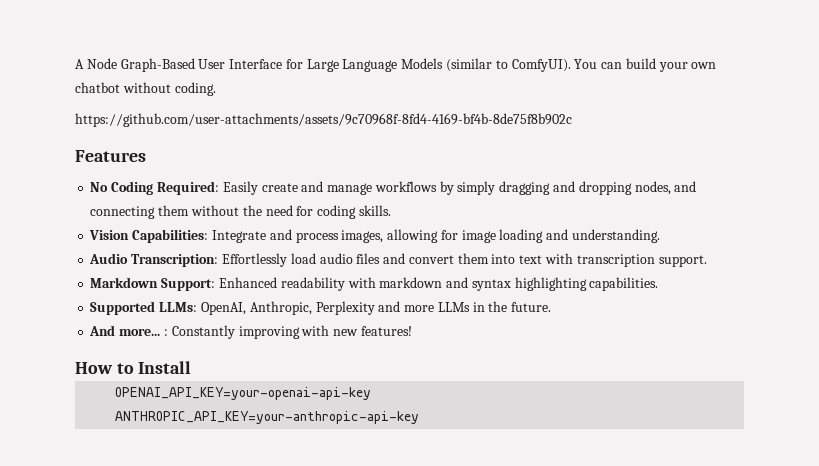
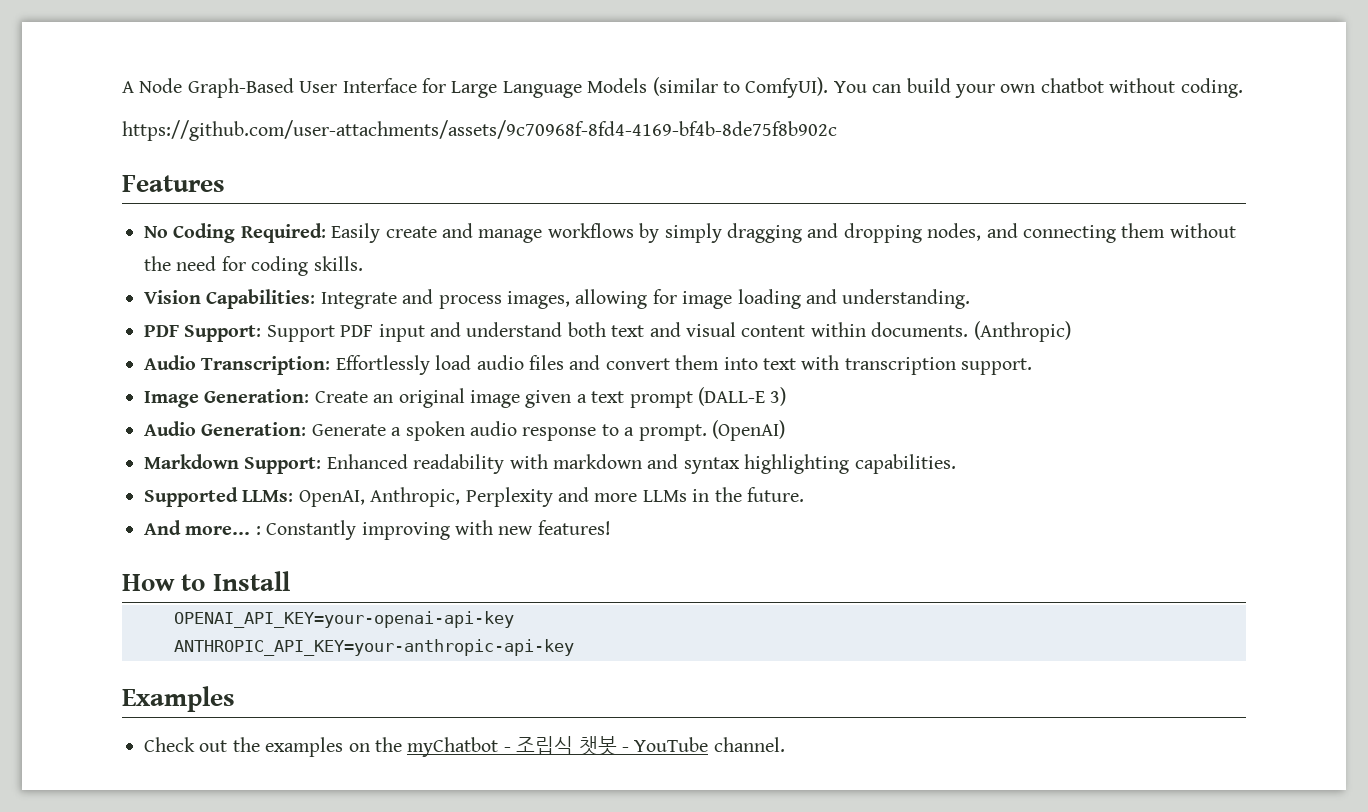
(660, 236) none -> [144,321,1071,342] // PDF Support: Support PDF input and understand both text and visual content within documents. (Anthropic)
(707, 261) none -> [144,387,787,408] [144,420,785,441] // Image Generation: Create an original image given a text prompt (DALL-E 3) // Audio Generation: Generate a spoken audio response to a prompt. (OpenAI)
(420, 417) none -> [122,686,235,712] [144,736,785,757] // Examples // Check out the examples on the myChatbot - 조립식 챗봇 - YouTube channel.

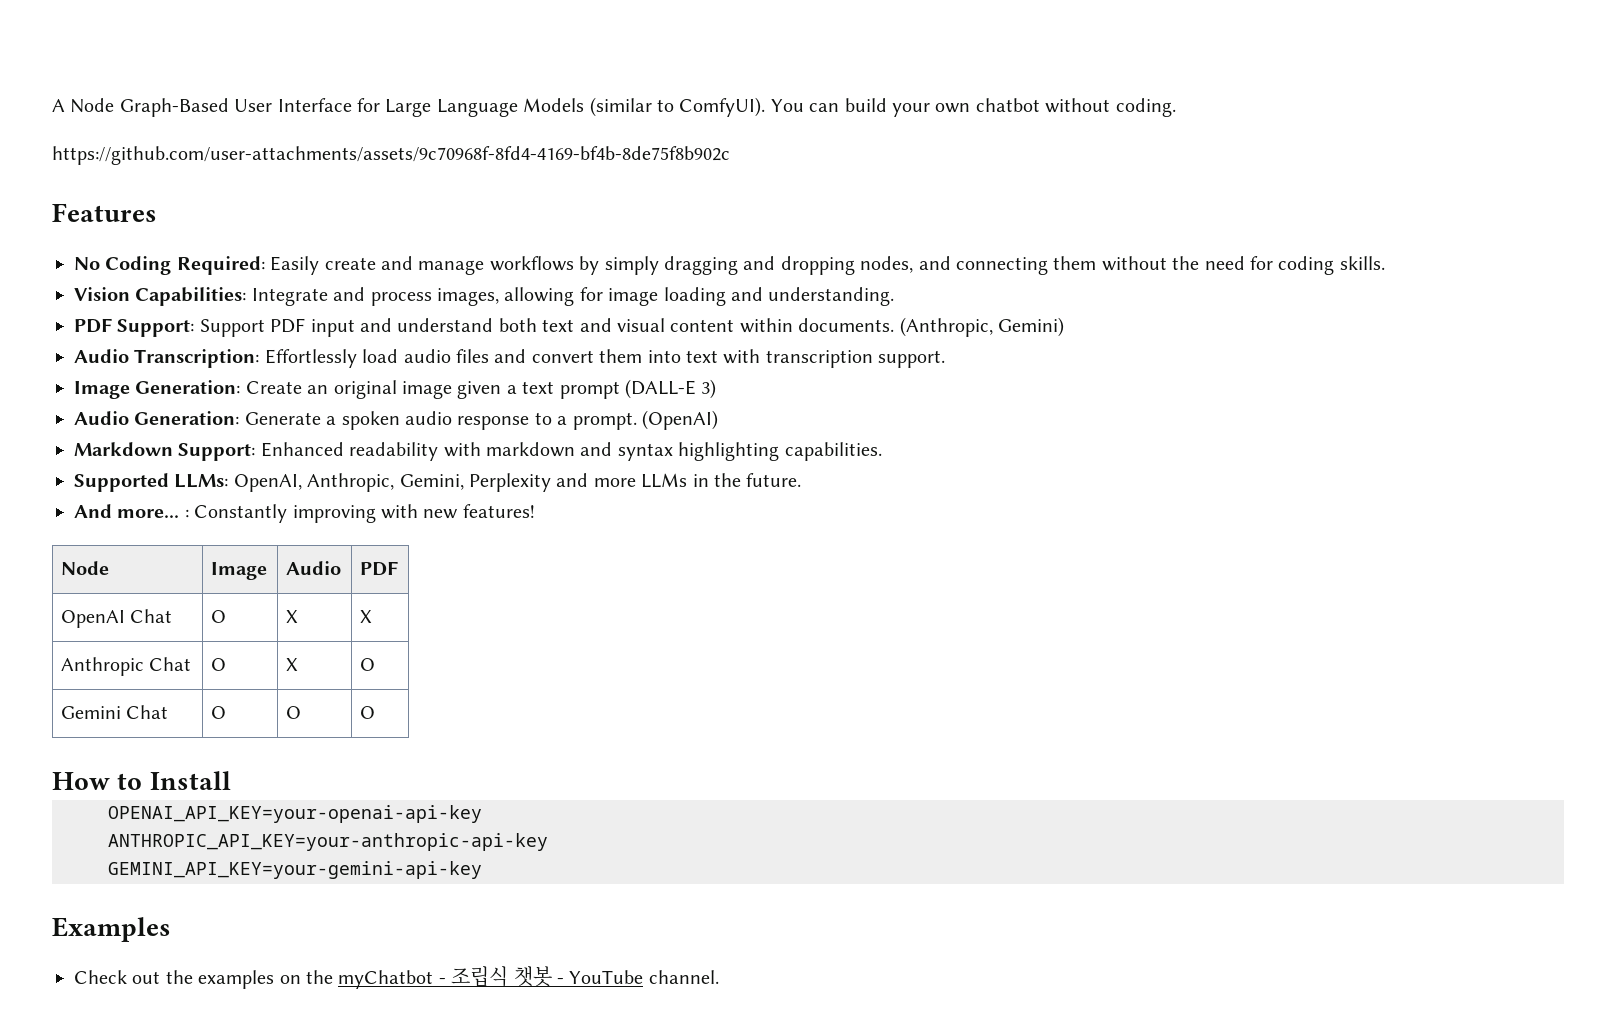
[973,321,1071,342] (Anthropic) -> [899,317,1064,337] (Anthropic, Gemini)
(461, 497) none -> [399,474,464,490] Gemini,
(611, 527) none -> [60,561,109,575] [210,562,267,580] [285,561,341,575] [359,561,398,576] [60,609,173,628] [210,610,226,623] [285,610,298,623] [359,610,372,623] [60,657,192,676] [210,658,226,671] [285,658,298,671] [359,658,375,671] [60,705,169,719] [210,706,226,719] [285,706,301,719] [359,706,375,719] // Node | Image | Audio | PDF // OpenAI Chat | O | X | X // Anthropic Chat | O | X | O // Gemini Chat | O | O | O
(574, 647) none -> [108,861,482,879] // GEMINI_API_KEY=your-gemini-api-key

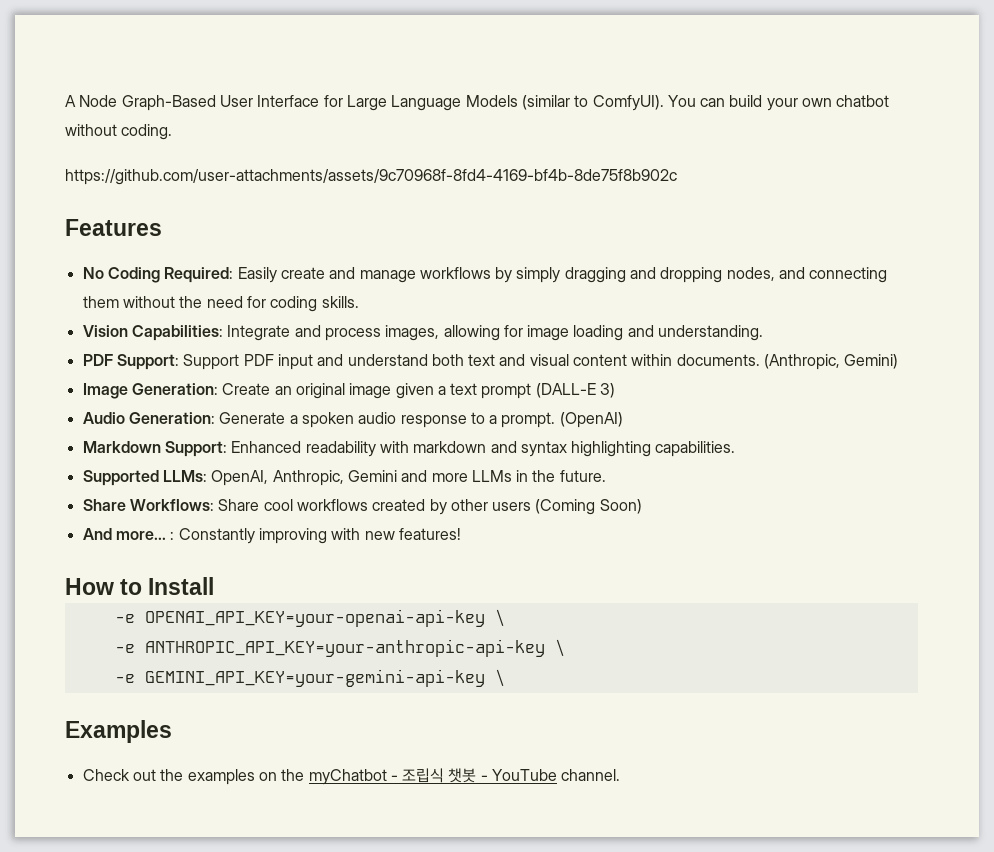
[74,349,946,368] // Audio Transcription: Effortlessly load audio files and convert them into text with transcription support. -> (899, 361) none
[399,473,551,492] Gemini, Perplexity -> [347,470,397,482] Gemini
(802, 480) none -> [82,499,642,515] // Share Workflows: Share cool workflows created by other users (Coming Soon)
[60,561,109,575] [210,562,267,580] [285,561,341,575] [359,561,398,576] [60,609,173,628] [210,610,226,623] [285,610,298,623] [359,610,372,623] [60,657,192,676] [210,658,226,671] [285,658,298,671] [359,658,375,671] [60,705,169,719] [210,706,226,719] [285,706,301,719] [359,706,375,719] // Node | Image | Audio | PDF // OpenAI Chat | O | X | X // Anthropic Chat | O | X | O // Gemini Chat | O | O | O -> (461, 534) none
(231, 780) none -> [114,614,135,623] -e
(482, 814) // -> [494,609,505,627] [114,644,135,653] \ // -e
(548, 842) // -> [554,639,565,657] [114,674,135,683] \ // -e
(482, 870) none -> [494,669,505,687] \

